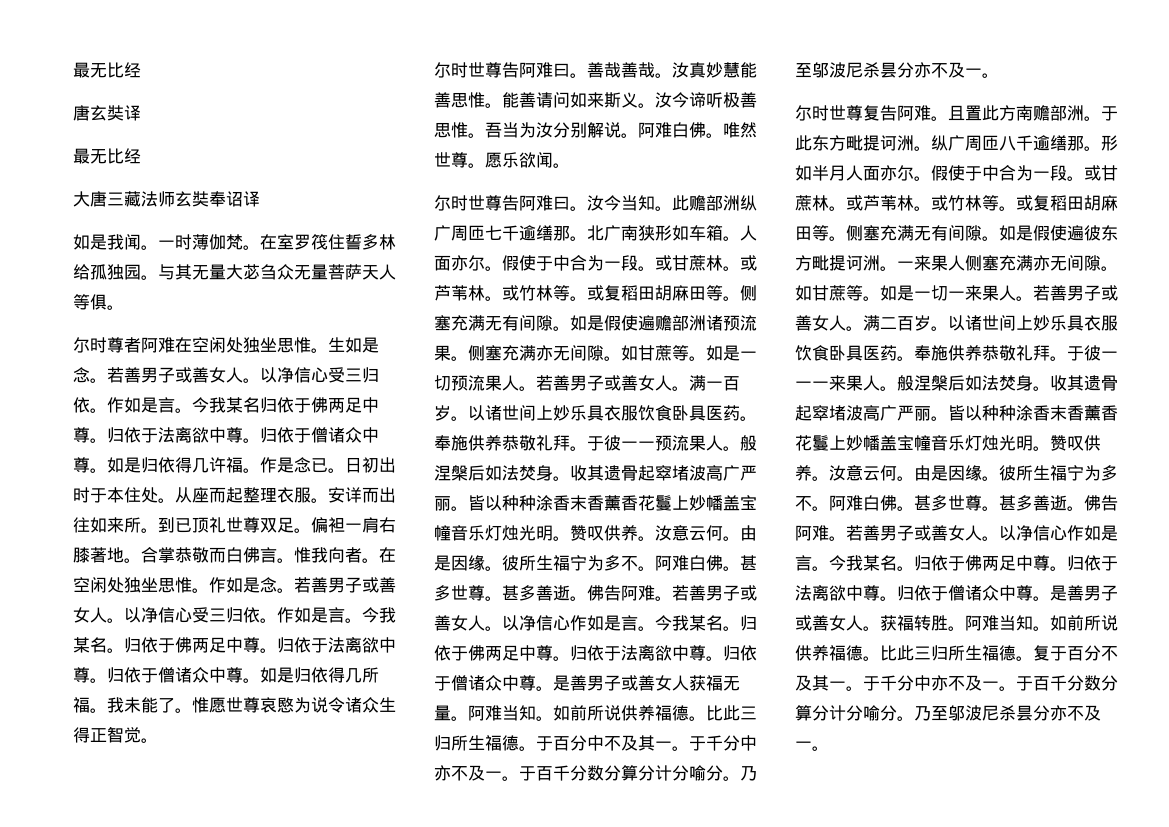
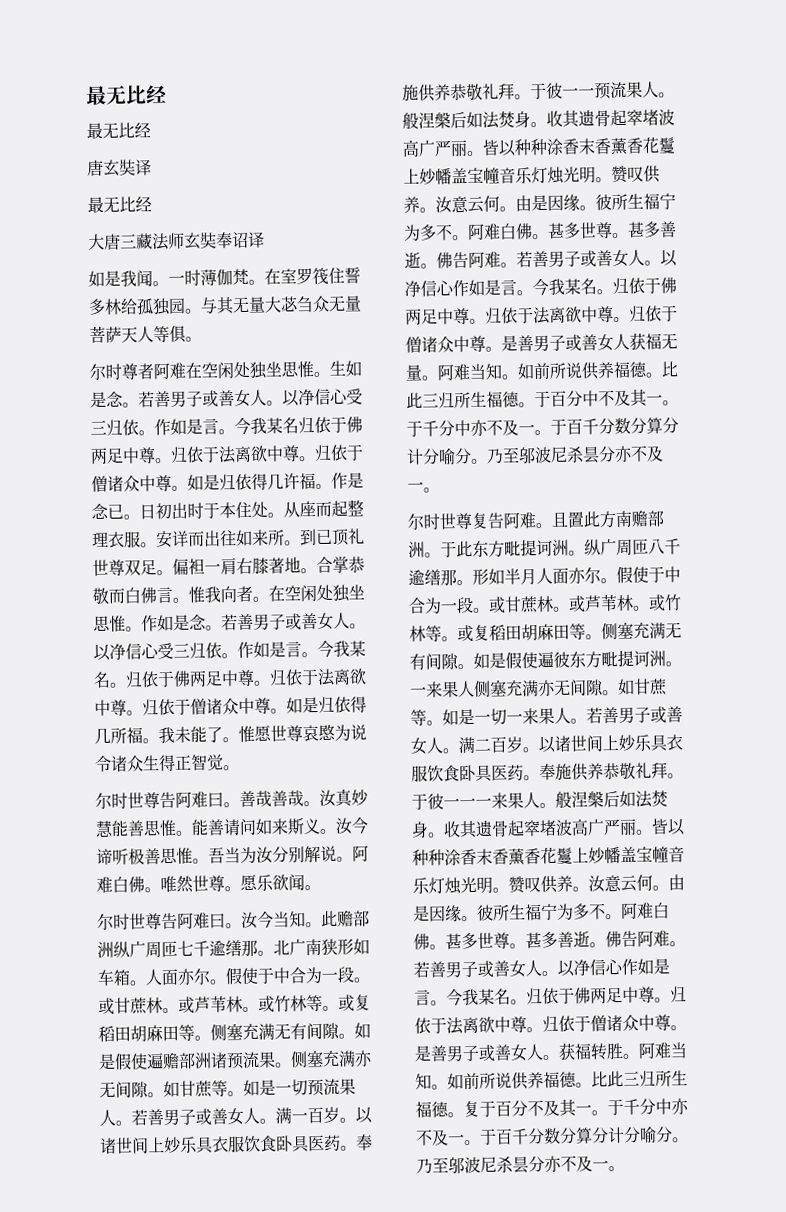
[73,62,141,78] 最无比经 -> [86,84,167,106] [86,122,151,140] 最无比经 // 最无比经

